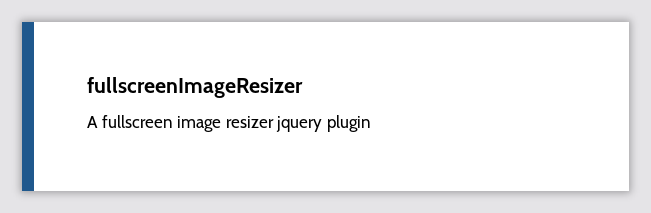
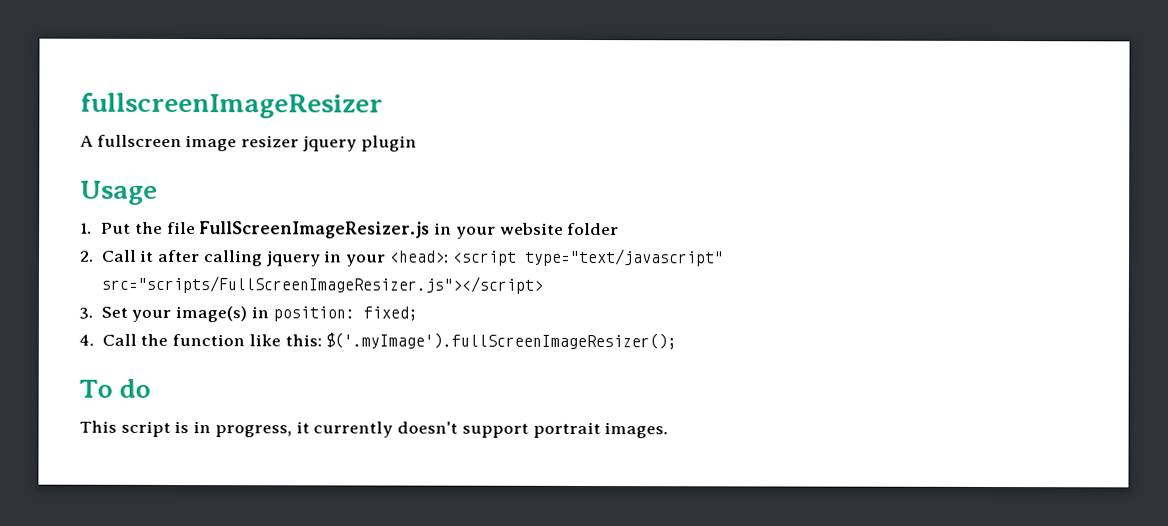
(371, 123) none -> [80,180,158,205] [80,221,620,239] [80,248,724,267] [100,275,543,294] [79,306,418,323] [79,332,678,350] [79,378,152,398] [79,420,669,439] // Usage // 1. Put the file FullScreenImageResizer.js in your website folder // 2. Call it after calling jquery in your <head>: <script type="text/javascript" src="scripts/FullScreenImageResizer.js"></script> // 3. Set your image(s) in position: fixed; // 4. Call the function like this: $('.myImage').fullScreenImageResizer(); // To do // This script is in progress, it currently doesn't support portrait images.

